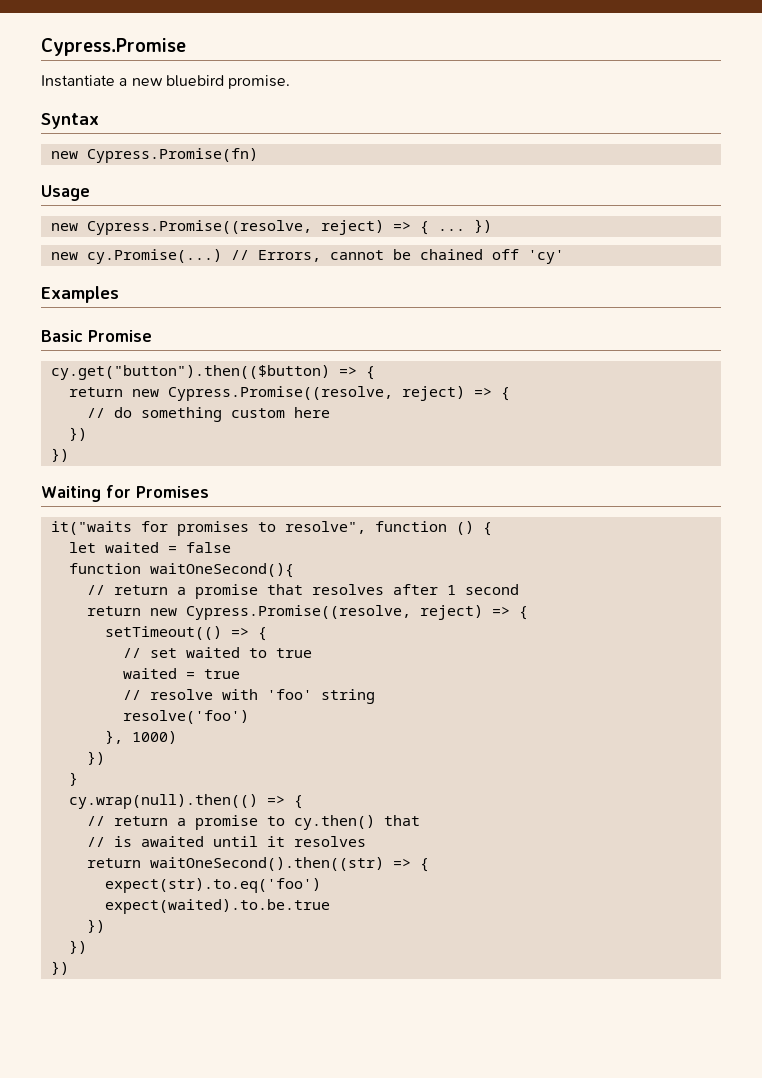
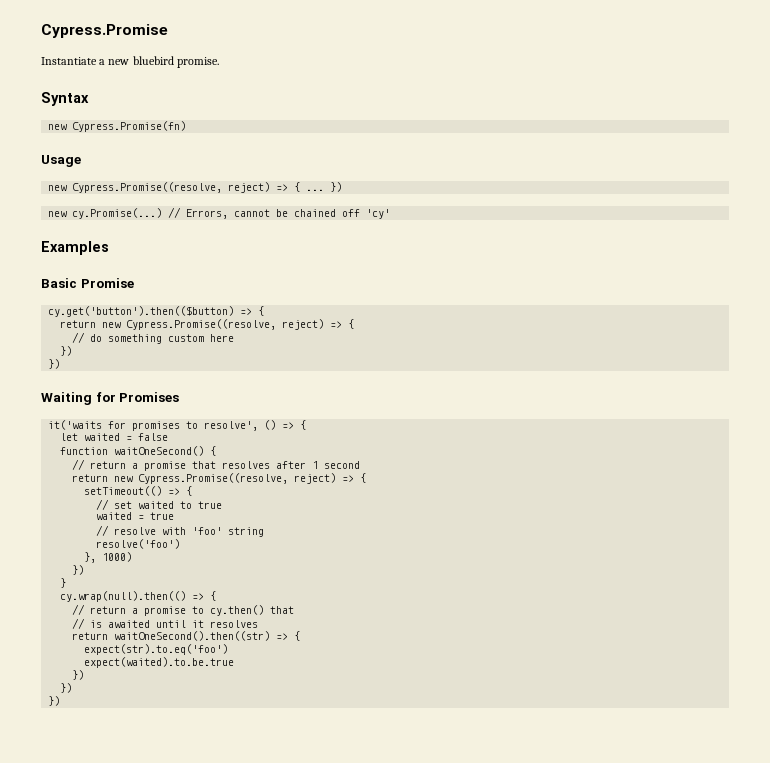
[50,365,330,380] cy.get("button").then(($button) -> [48,306,235,317] cy.get('button').then(($button)
[50,521,132,535] it("waits -> [48,420,103,430] it('waits
[284,521,474,535] resolve", function () -> [204,420,295,431] resolve', () =>
[149,563,294,578] waitOneSecond(){ -> [114,446,217,456] waitOneSecond() {

